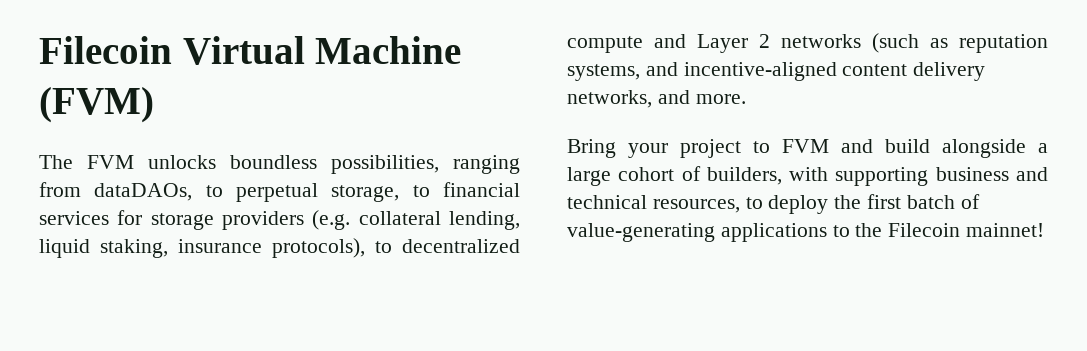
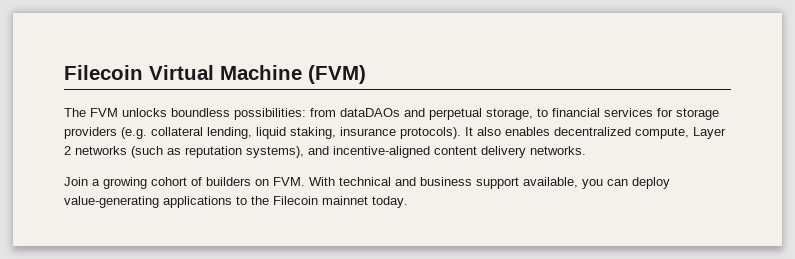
[331,155,520,174] [39,182,223,201] possibilities, ranging from dataDAOs, to -> [234,108,425,120] possibilities: from dataDAOs and
[272,238,520,258] [567,34,686,53] protocols), to decentralized compute and -> [400,127,689,139] protocols). It also enables decentralized compute,
[567,64,640,81] systems, -> [246,146,304,158] systems),
[567,90,746,108] [567,139,1048,158] [567,166,1048,186] [567,194,980,214] networks, and more. // Bring your project to FVM and build alongside a large cohort of builders, with supporting business and technical resources, to deploy the first batch of -> [530,146,586,155] [64,177,670,189] networks. // Join a growing cohort of builders on FVM. With technical and business support available, you can deploy
[966,223,1045,237] mainnet! -> [322,196,408,208] mainnet today.

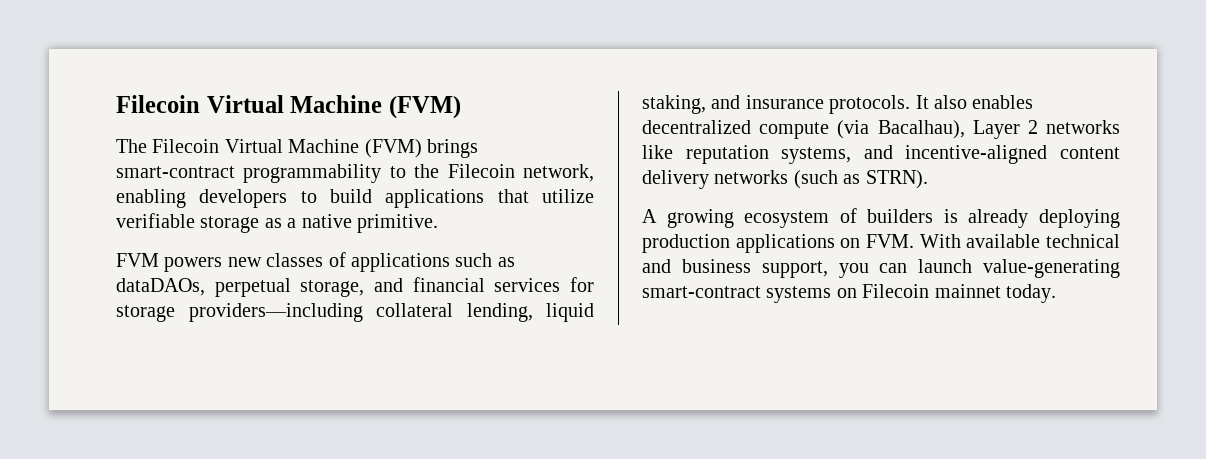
[90,108,425,120] FVM unlocks boundless possibilities: from dataDAOs and -> [152,139,478,158] [116,164,594,183] [116,189,594,208] [116,213,438,233] [116,252,515,272] [116,278,205,296] Filecoin Virtual Machine (FVM) brings smart-contract programmability to the Filecoin network, enabling developers to build applications that utilize verifiable storage as a native primitive. // FVM powers new classes of applications such as dataDAOs,
[537,108,548,117] to -> [374,278,403,292] and
[64,127,147,139] providers (e.g. -> [188,303,363,322] providers—including
[340,127,461,139] insurance protocols). -> [711,95,911,114] and insurance protocols.
[635,127,726,139] [64,146,586,158] [64,177,251,189] compute, Layer 2 networks (such as reputation systems), and incentive-aligned content delivery networks. // Join a growing cohort of builders -> [759,120,1120,139] [642,145,1120,164] [642,170,928,189] [642,208,1120,228] [642,234,835,253] compute (via Bacalhau), Layer 2 networks like reputation systems, and incentive-aligned content delivery networks (such as STRN). // A growing ecosystem of builders is already deploying production applications
(335, 181) none -> [966,234,1041,248] available
[476,177,670,189] [64,196,269,208] support available, you can deploy value-generating applications to the -> [761,259,1120,278] [642,286,857,303] support, you can launch value-generating smart-contract systems on

